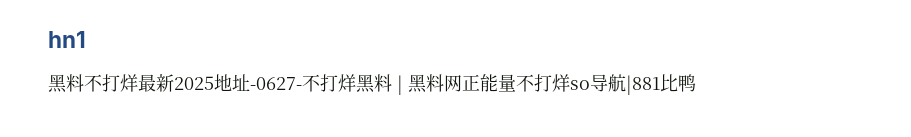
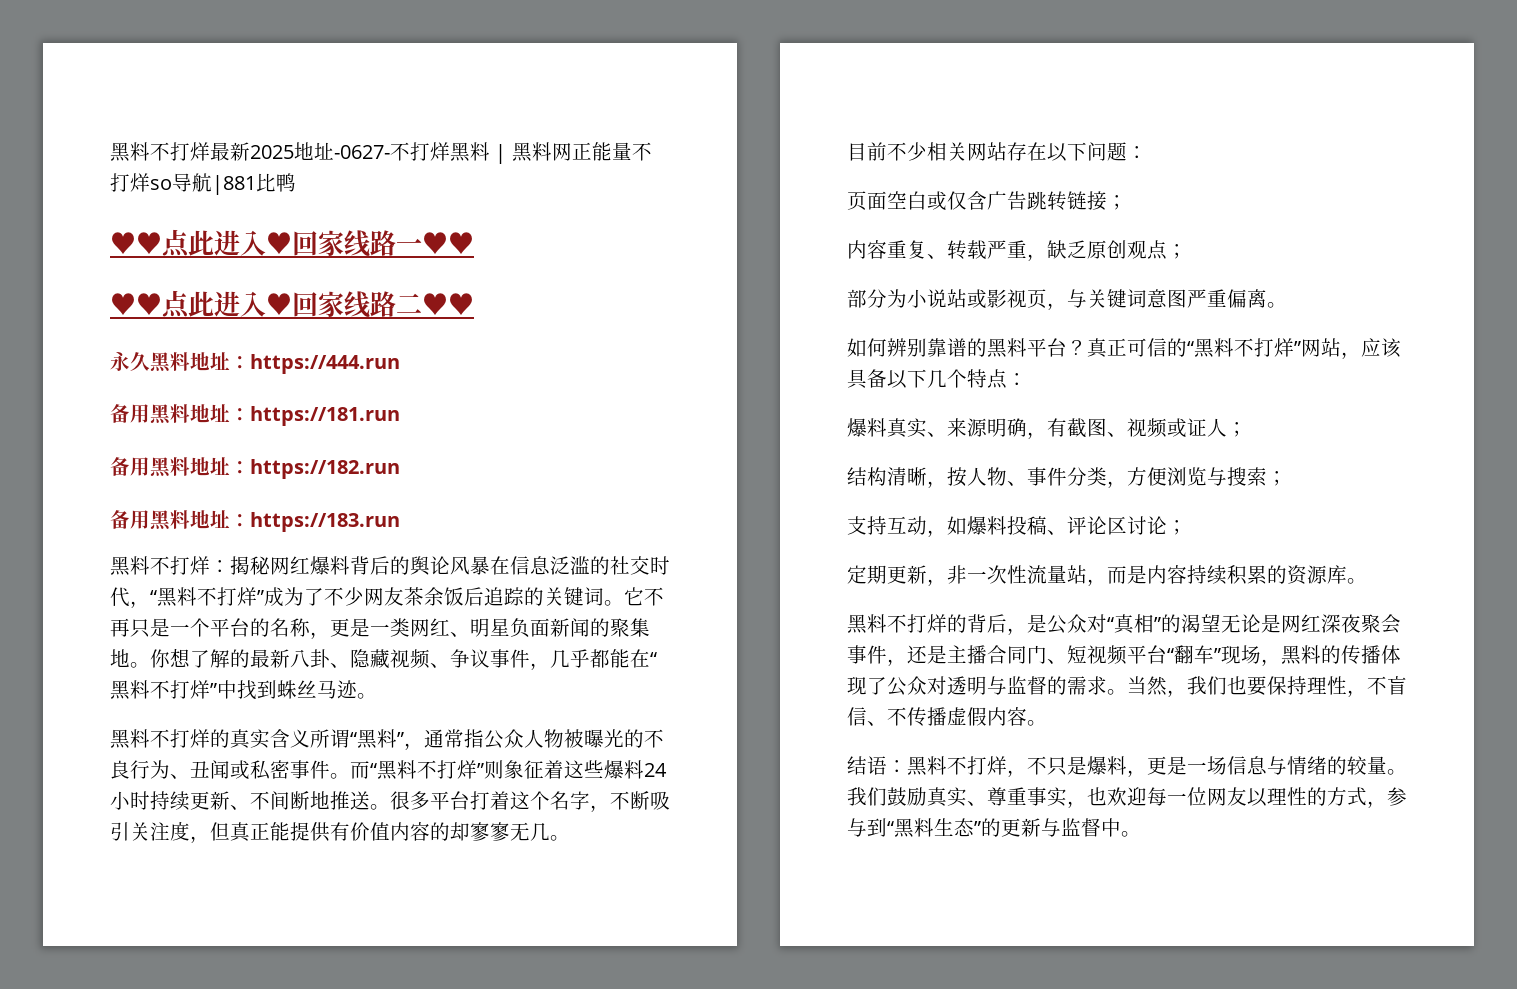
[48,31,86,48] hn1 // -> (110, 152) none
(696, 83) none -> [110,229,474,258] [110,290,474,319] [110,351,400,374] [110,404,400,426] [110,457,400,479] [110,510,400,532] [110,556,670,576] [110,587,664,608] [110,618,650,639] [110,648,657,670] [110,680,377,700] [110,729,664,750] [110,760,667,780] [110,791,670,812] [110,822,570,843] [847,142,1147,162] [847,191,1127,211] [847,240,1187,261] [847,289,1287,310] [847,338,1401,359] [847,369,1027,389] [847,418,1247,439] [847,467,1287,488] [847,516,1187,537] [847,565,1367,586] [847,614,1401,635] [847,645,1401,666] [847,676,1407,697] [847,707,1047,726] [847,756,1407,777] [847,787,1407,808] [847,818,1141,838] // ♥♥点此进入♥回家线路一♥♥ // ♥♥点此进入♥回家线路二♥♥ // 永久黑料地址：https://444.run // 备用黑料地址：https://181.run // 备用黑料地址：https://182.run // 备用黑料地址：https://183.run // 黑料不打烊：揭秘网红爆料背后的舆论风暴在信息泛滥的社交时代，“黑料不打烊”成为了不少网友茶余饭后追踪的关键词。它不再只是一个平台的名称，更是一类网红、明星负面新闻的聚集地。你想了解的最新八卦、隐藏视频、争议事件，几乎都能在“黑料不打烊”中找到蛛丝马迹。 // 黑料不打烊的真实含义所谓“黑料”，通常指公众人物被曝光的不良行为、丑闻或私密事件。而“黑料不打烊”则象征着这些爆料24小时持续更新、不间断地推送。很多平台打着这个名字，不断吸引关注度，但真正能提供有价值内容的却寥寥无几。 // 目前不少相关网站存在以下问题： // 页面空白或仅含广告跳转链接； // 内容重复、转载严重，缺乏原创观点； // 部分为小说站或影视页，与关键词意图严重偏离。 // 如何辨别靠谱的黑料平台？真正可信的“黑料不打烊”网站，应该具备以下几个特点： // 爆料真实、来源明确，有截图、视频或证人； // 结构清晰，按人物、事件分类，方便浏览与搜索； // 支持互动，如爆料投稿、评论区讨论； // 定期更新，非一次性流量站，而是内容持续积累的资源库。 // 黑料不打烊的背后，是公众对“真相”的渴望无论是网红深夜聚会事件，还是主播合同门、短视频平台“翻车”现场，黑料的传播体现了公众对透明与监督的需求。当然，我们也要保持理性，不盲信、不传播虚假内容。 // 结语：黑料不打烊，不只是爆料，更是一场信息与情绪的较量。我们鼓励真实、尊重事实，也欢迎每一位网友以理性的方式，参与到“黑料生态”的更新与监督中。

